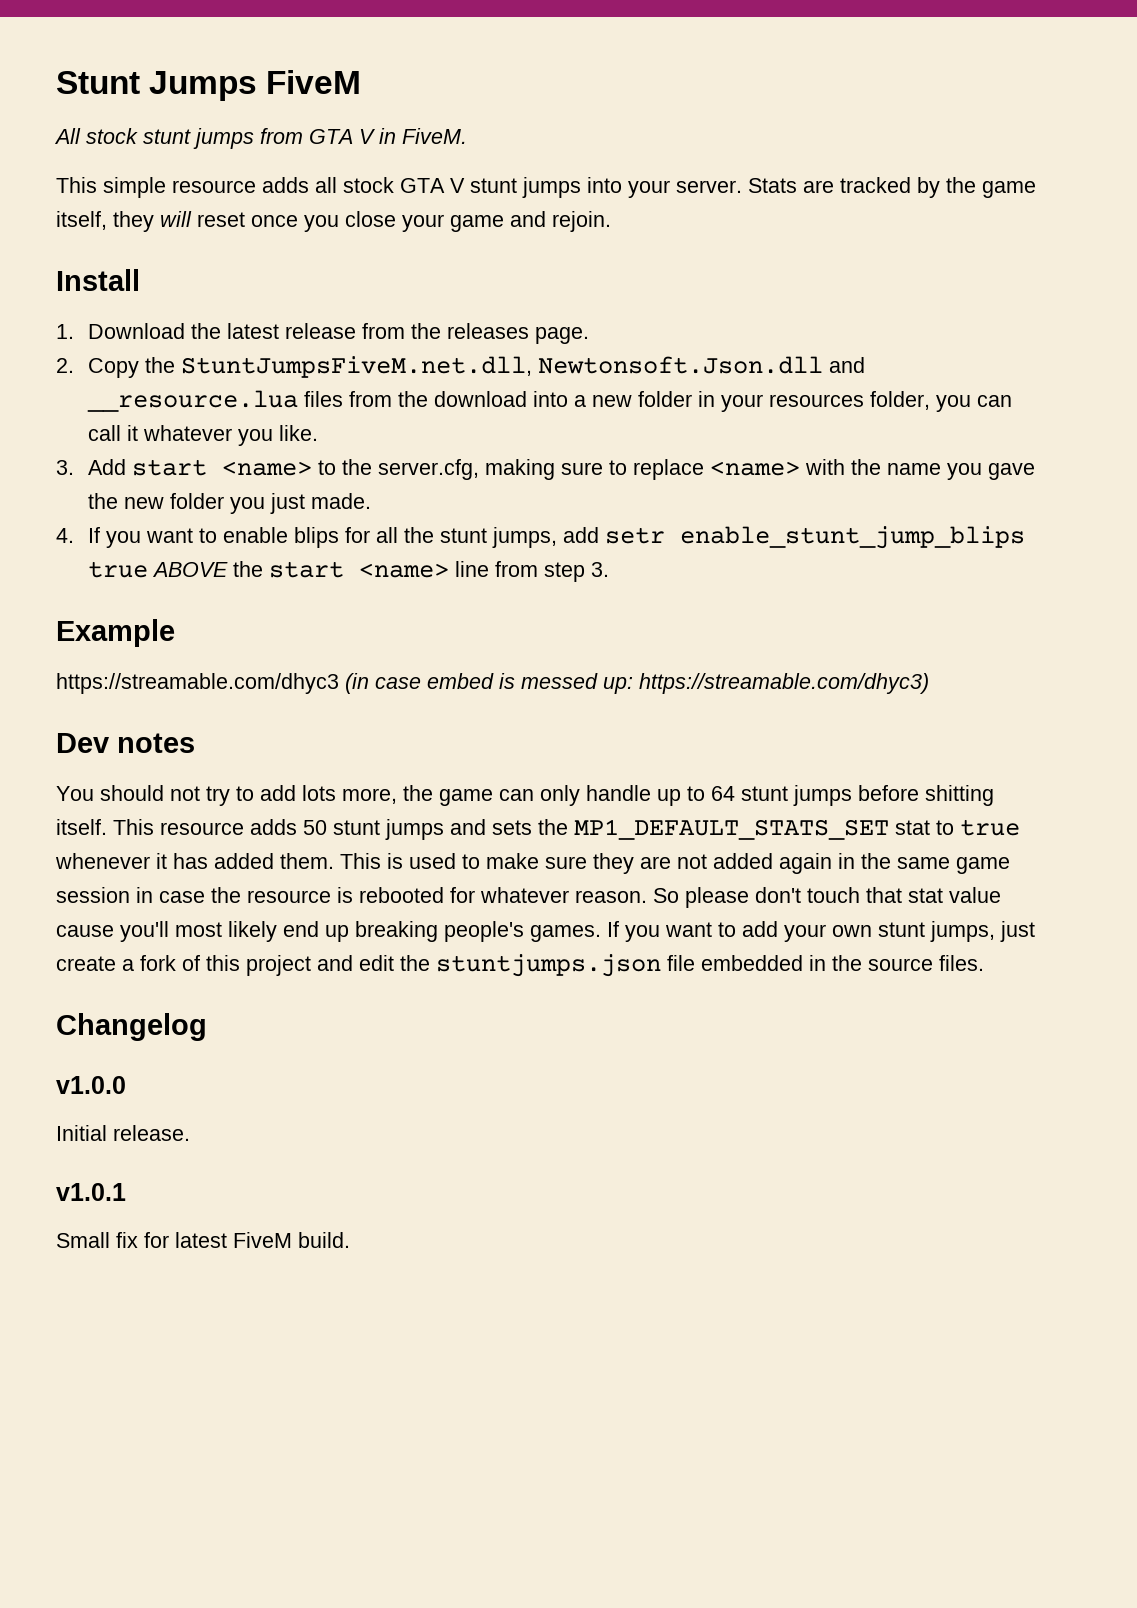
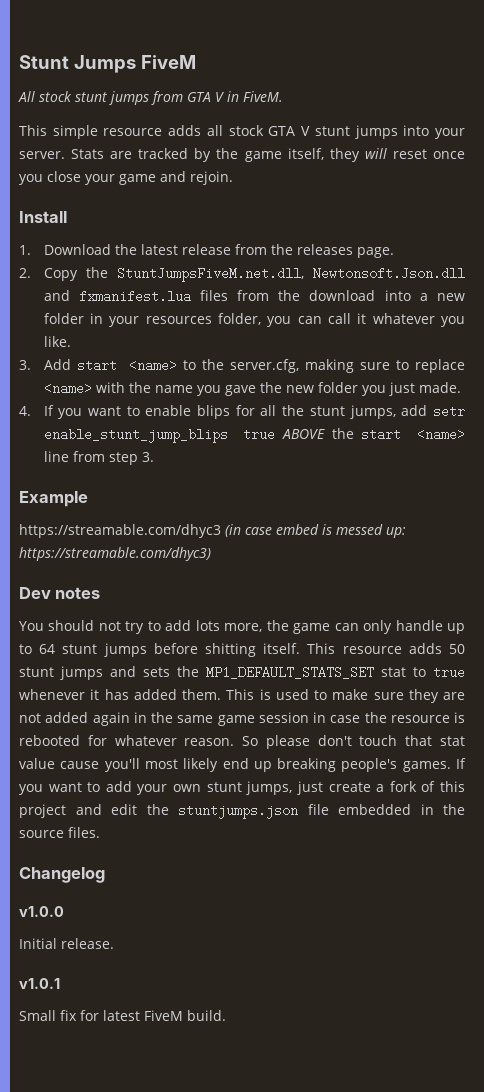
[87,390,299,412] __resource.lua -> [78,290,191,303] fxmanifest.lua

